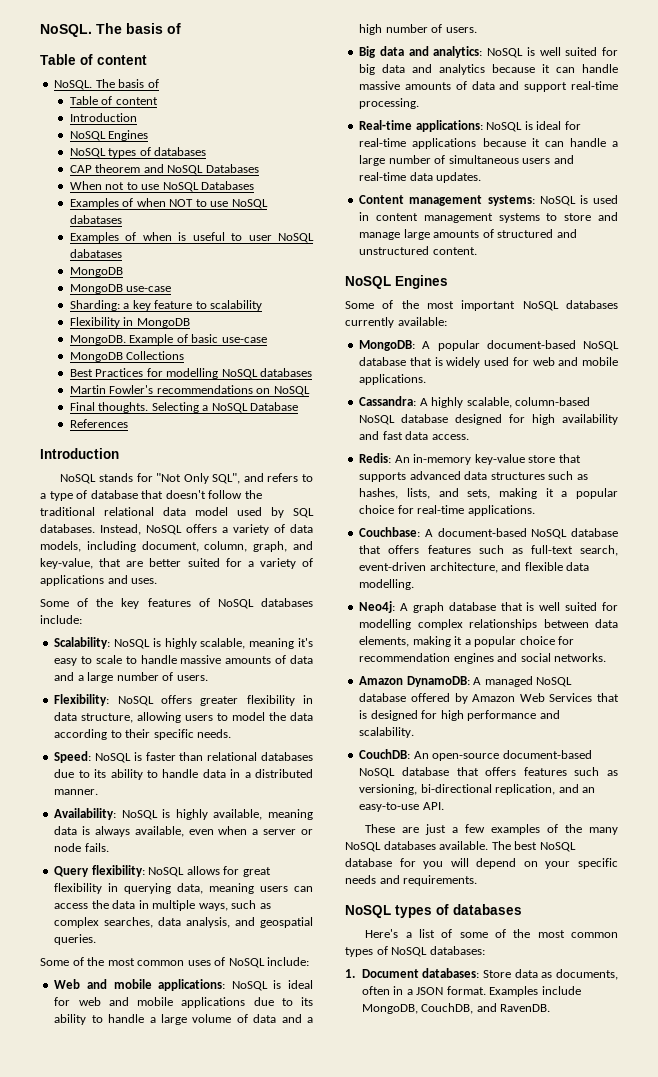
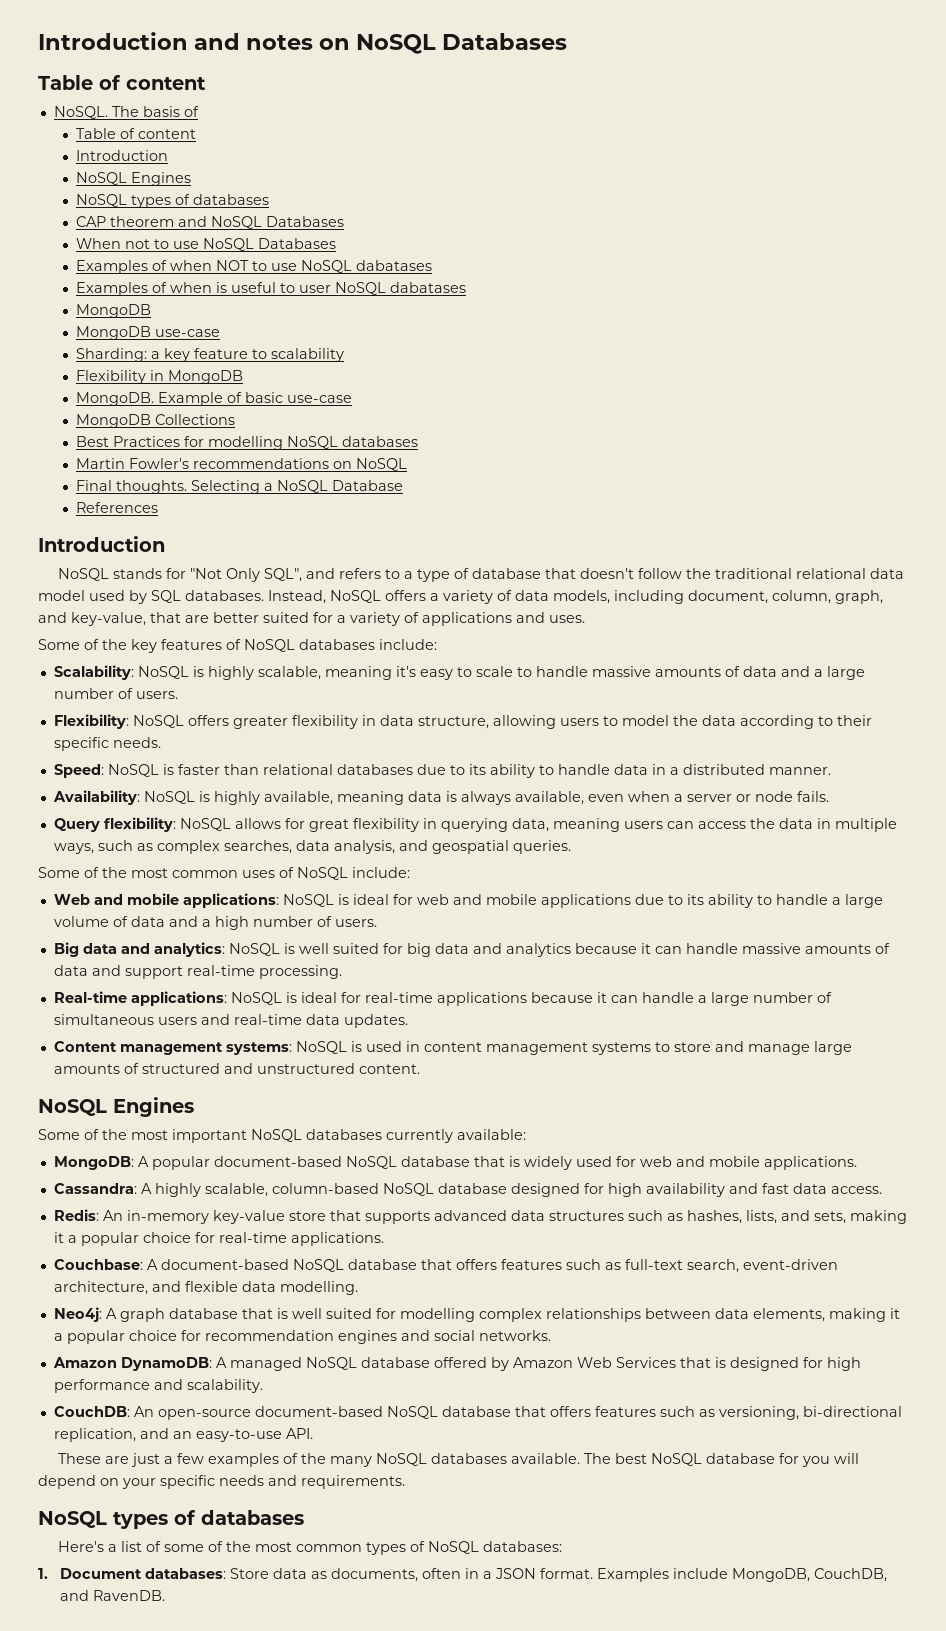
[40,23,181,37] NoSQL. The basis of -> [38,32,568,54] Introduction and notes on NoSQL Databases

